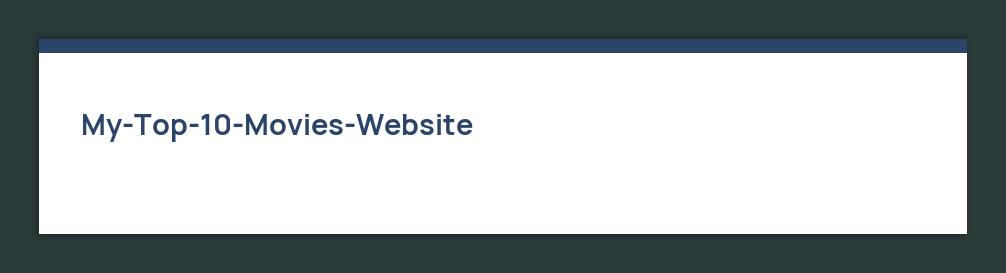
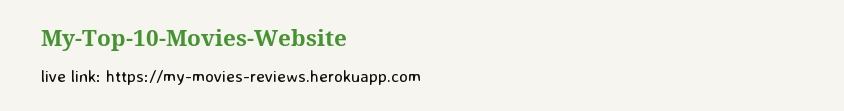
(473, 128) none -> [41,70,421,85] // live link: https://my-movies-reviews.herokuapp.com

